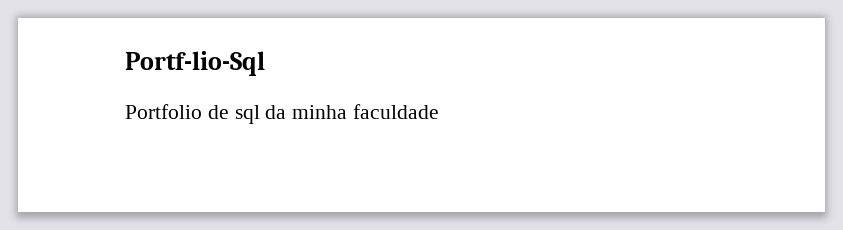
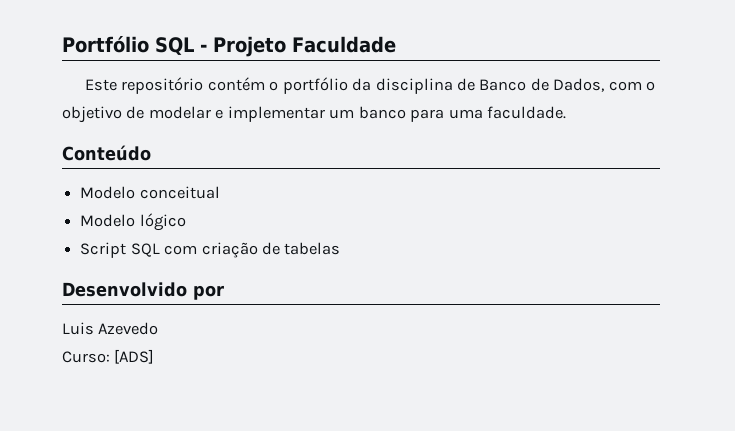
[125,51,265,76] [125,104,440,124] Portf-lio-Sql // Portfolio de sql da minha faculdade -> [62,36,396,57] [84,77,656,94] [62,106,567,123] [62,145,151,161] [80,186,220,199] [80,213,186,231] [80,242,341,258] [62,282,224,300] [62,322,159,335] [62,349,155,364] Portfólio SQL - Projeto Faculdade // Este repositório contém o portfólio da disciplina de Banco de Dados, com o objetivo de modelar e implementar um banco para uma faculdade. // Conteúdo // Modelo conceitual // Modelo lógico // Script SQL com criação de tabelas // Desenvolvido por // Luis Azevedo // Curso: [ADS]

